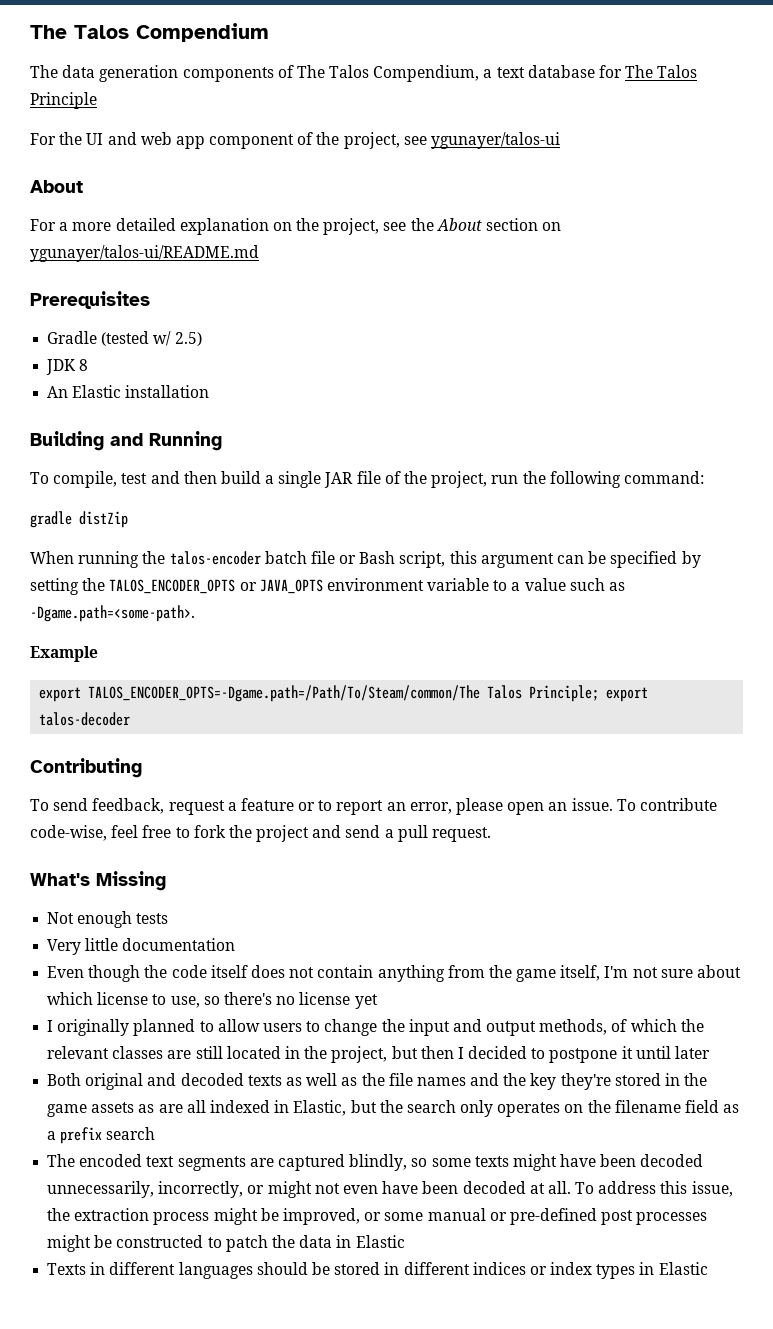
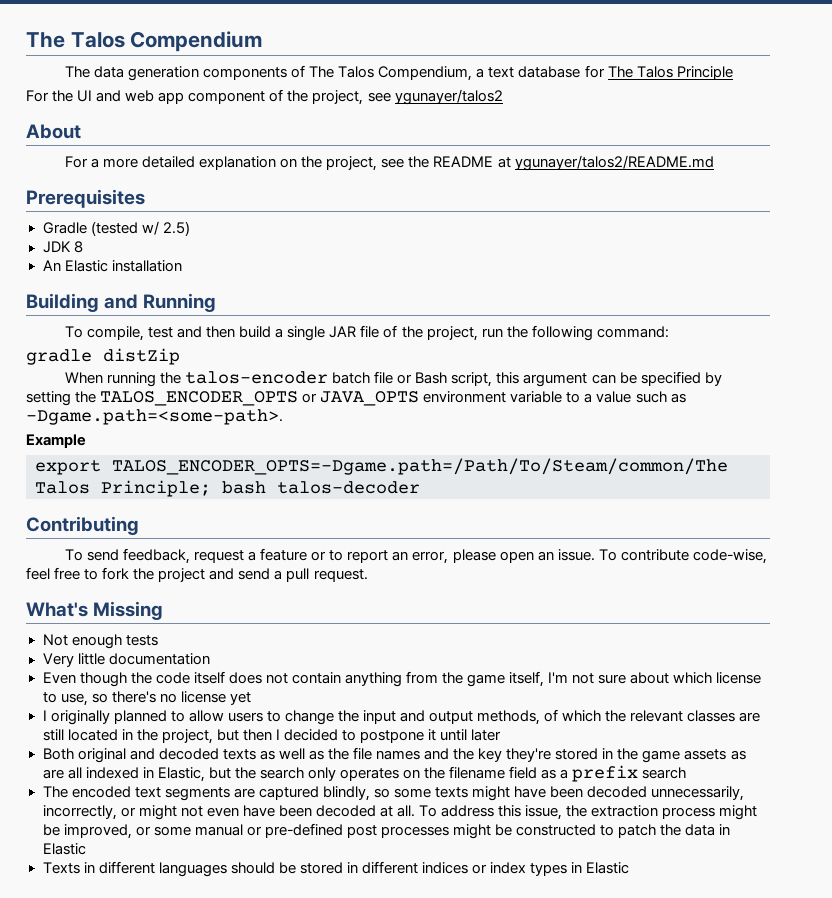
[431,132,561,149] ygunayer/talos-ui -> [394,89,503,105] ygunayer/talos2
[436,218,562,231] [30,245,259,262] About section on ygunayer/talos-ui/README.md -> [433,155,714,171] README at ygunayer/talos2/README.md
[606,687,649,702] export -> [222,481,266,494] bash

